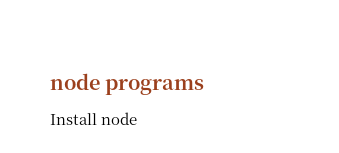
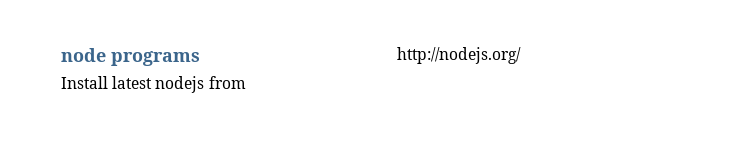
[101,112,138,125] node -> [112,76,246,93] [397,47,521,64] latest nodejs from http://nodejs.org/

